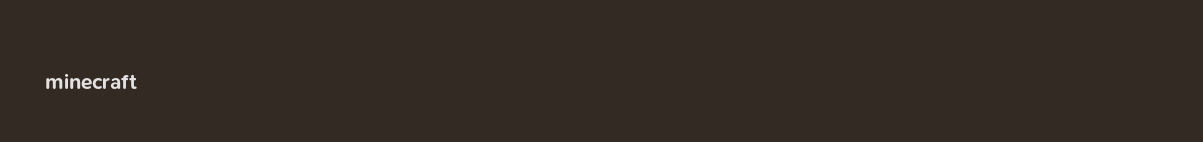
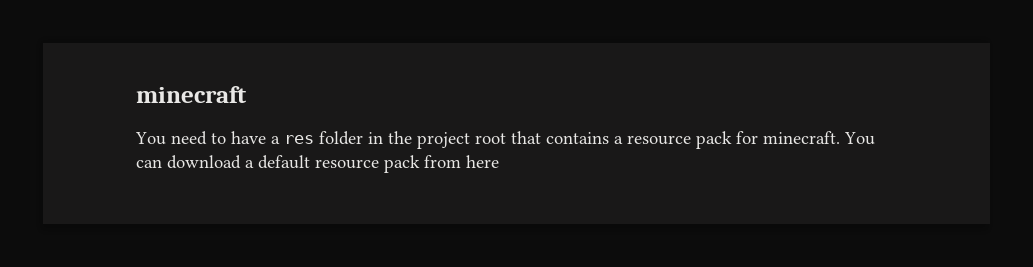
(137, 81) none -> [135,131,875,149] [136,155,499,173] // You need to have a res folder in the project root that contains a resource pack for minecraft. You can download a default resource pack from here

